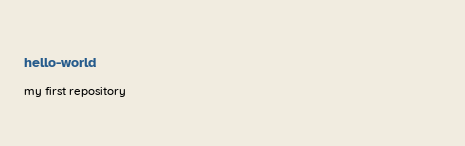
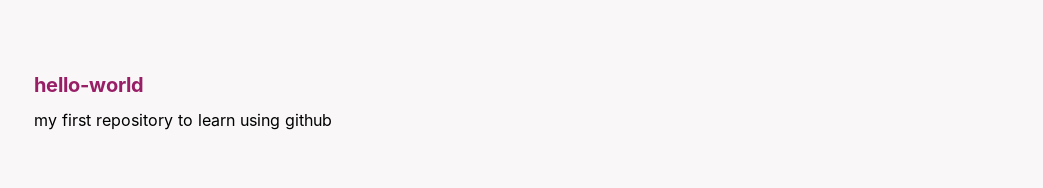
(127, 92) none -> [178,113,332,130] to learn using github

